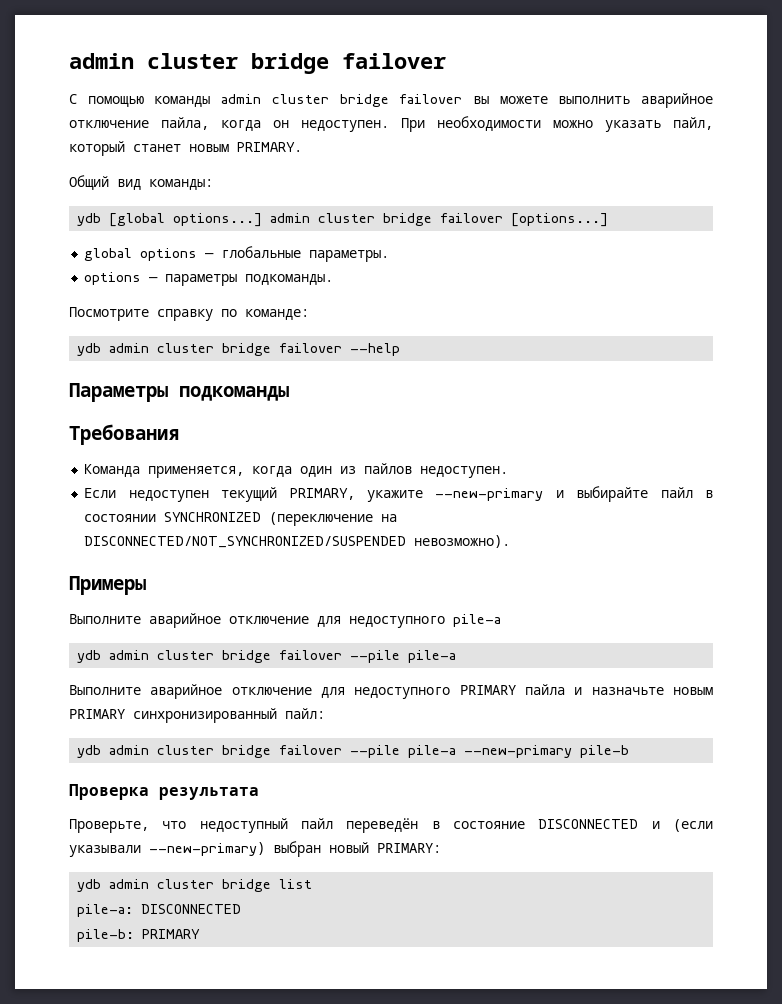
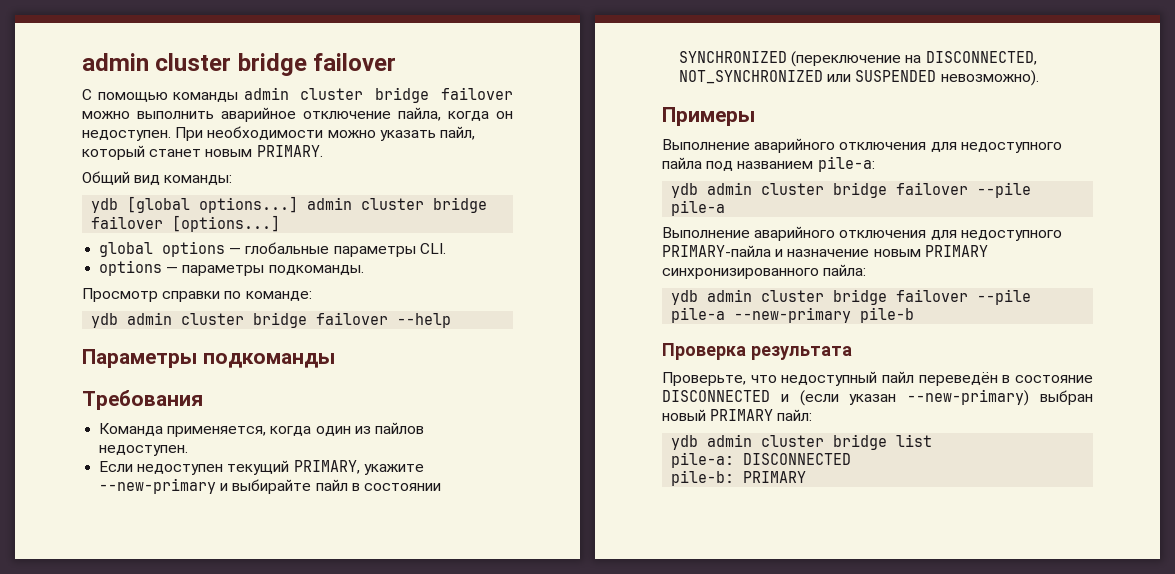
[472,96,548,104] вы можете -> [82,111,130,119] можно
[309,250,390,262] параметры. -> [333,243,446,257] параметры CLI.
[69,307,213,321] Посмотрите справку -> [82,288,221,302] Просмотр справки
[84,535,511,548] [69,576,146,595] [69,613,501,628] DISCONNECTED/NOT_SYNCHRONIZED/SUSPENDED невозможно). // Примеры // Выполните аварийное отключение для недоступного pile-a -> [925,51,1037,65] [679,70,1039,86] [662,107,755,126] [662,138,1062,153] [662,156,875,172] DISCONNECTED, NOT_SYNCHRONIZED или SUSPENDED невозможно). // Примеры // Выполнение аварийного отключения для недоступного пайла под названием pile-a:
[69,684,713,699] [69,708,325,723] Выполните аварийное отключение для недоступного PRIMARY пайла и назначьте новым PRIMARY синхронизированный пайл: -> [662,226,1062,241] [662,245,988,257] [662,264,867,279] Выполнение аварийного отключения для недоступного PRIMARY-пайла и назначение новым PRIMARY синхронизированного пайла:
[69,845,141,857] указывали -> [849,394,897,405] указан
[377,843,441,853] PRIMARY: -> [710,409,813,421] PRIMARY пайл:

